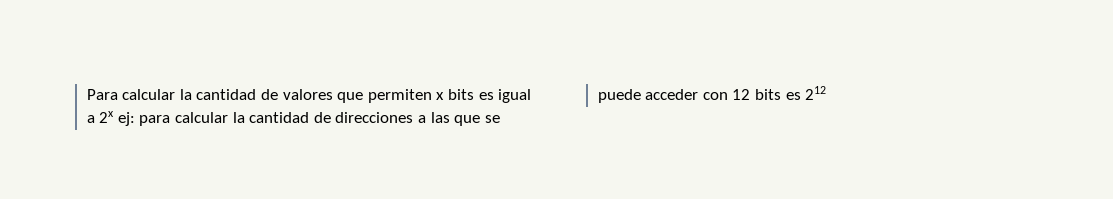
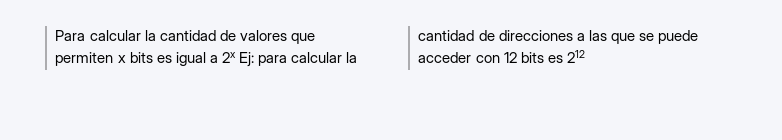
[117,112,135,126] ej: -> [238,52,254,67] Ej:

